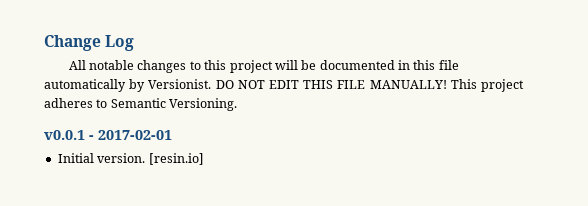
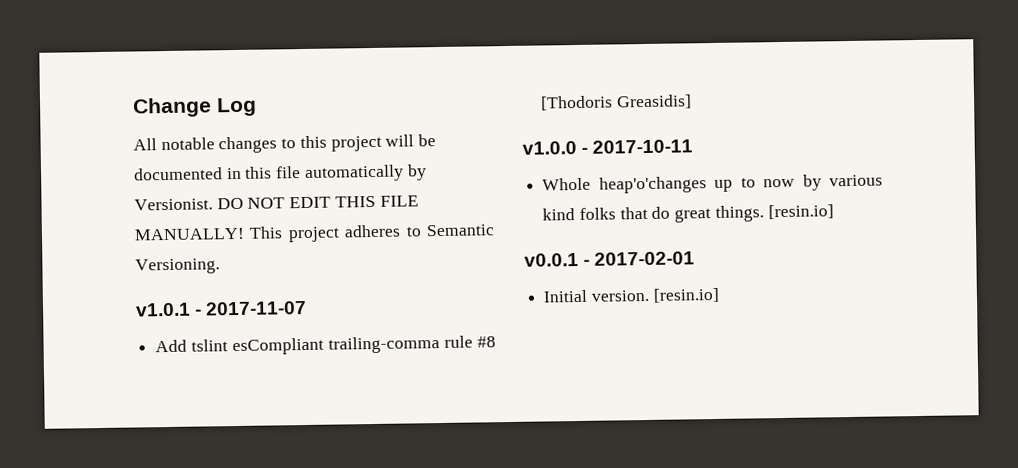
(238, 104) none -> [135,300,308,317] [155,335,496,356] [540,94,692,111] [522,139,694,155] [542,174,883,194] [542,204,834,223] // v1.0.1 - 2017-11-07 // Add tslint esCompliant trailing-comma rule #8 [Thodoris Greasidis] // v1.0.0 - 2017-10-11 // Whole heap'o'changes up to now by various kind folks that do great things. [resin.io]

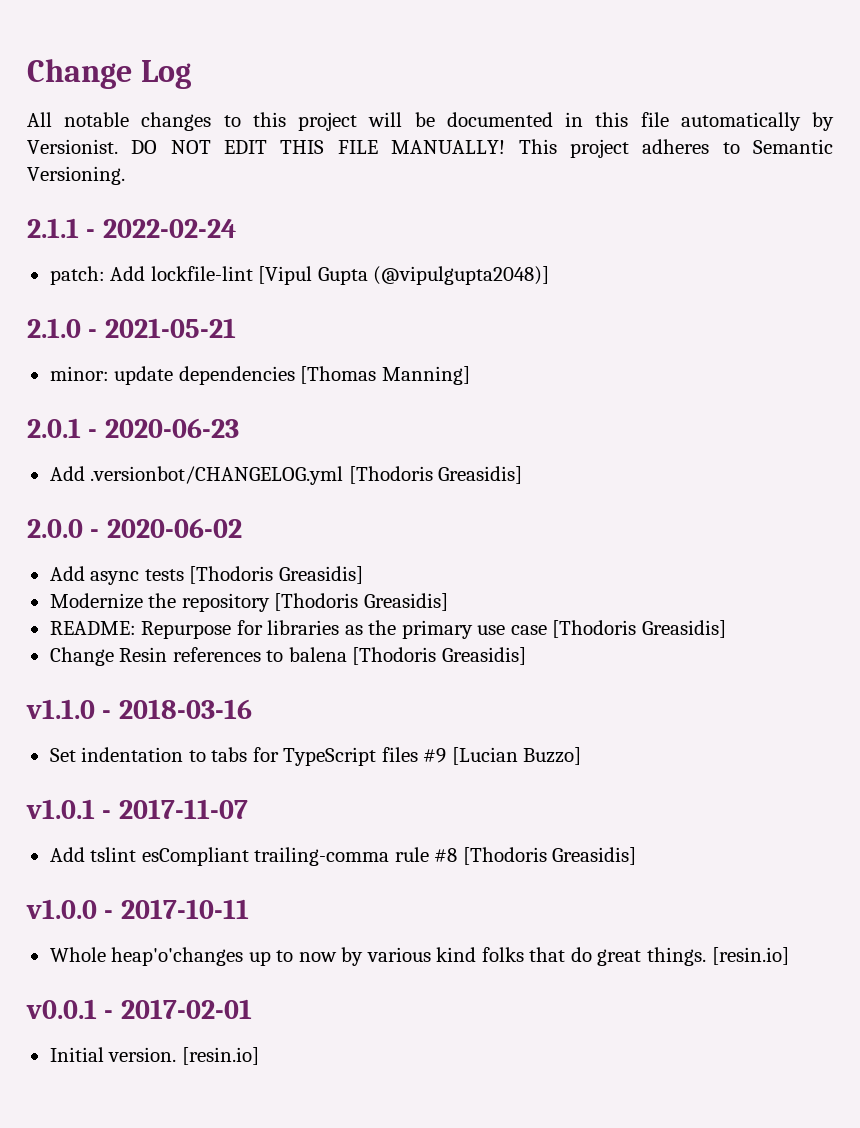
(220, 266) none -> [27,218,236,238] [49,266,550,285] [27,318,236,338] [49,366,470,385] [27,418,239,438] [49,466,523,485] [27,518,242,538] [49,566,363,585] [49,593,448,612] [49,620,726,639] [49,647,526,666] [26,699,252,719] [49,747,582,766] // 2.1.1 - 2022-02-24 // patch: Add lockfile-lint [Vipul Gupta (@vipulgupta2048)] // 2.1.0 - 2021-05-21 // minor: update dependencies [Thomas Manning] // 2.0.1 - 2020-06-23 // Add .versionbot/CHANGELOG.yml [Thodoris Greasidis] // 2.0.0 - 2020-06-02 // Add async tests [Thodoris Greasidis] // Modernize the repository [Thodoris Greasidis] // README: Repurpose for libraries as the primary use case [Thodoris Greasidis] // Change Resin references to balena [Thodoris Greasidis] // v1.1.0 - 2018-03-16 // Set indentation to tabs for TypeScript files #9 [Lucian Buzzo]

